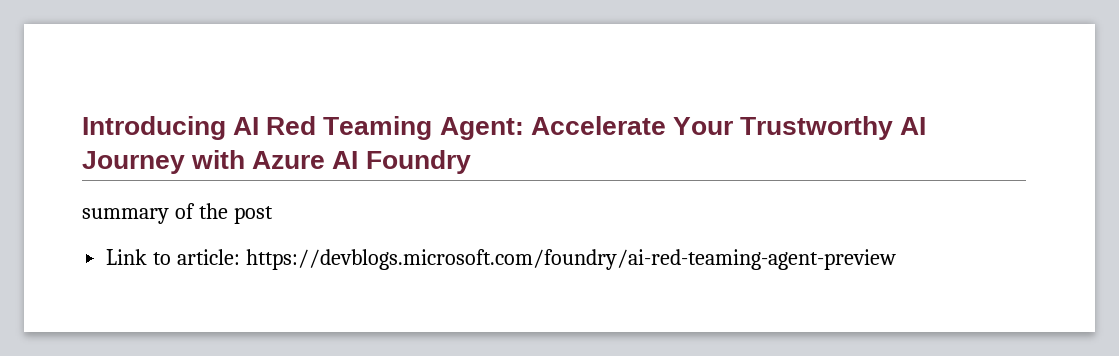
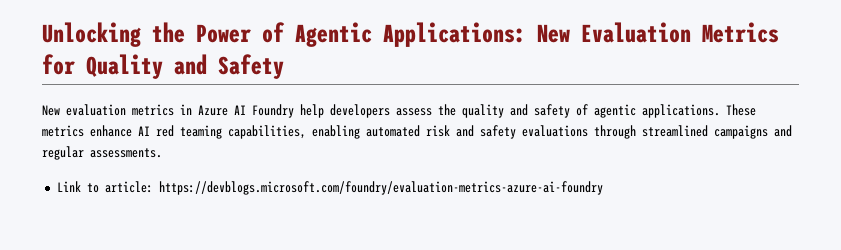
[82,116,927,140] [82,150,471,174] [82,203,273,224] Introducing AI Red Teaming Agent: Accelerate Your Trustworthy AI Journey with Azure AI Foundry // summary of the post -> [42,22,779,47] [42,54,284,79] [42,104,756,118] [42,125,792,139] [42,146,162,160] Unlocking the Power of Agentic Applications: New Evaluation Metrics for Quality and Safety // New evaluation metrics in Azure AI Foundry help developers assess the quality and safety of agentic applications. These metrics enhance AI red teaming capabilities, enabling automated risk and safety evaluations through streamlined campaigns and regular assessments.
[246,249,897,270] https://devblogs.microsoft.com/foundry/ai-red-teaming-agent-preview -> [158,181,603,195] https://devblogs.microsoft.com/foundry/evaluation-metrics-azure-ai-foundry

